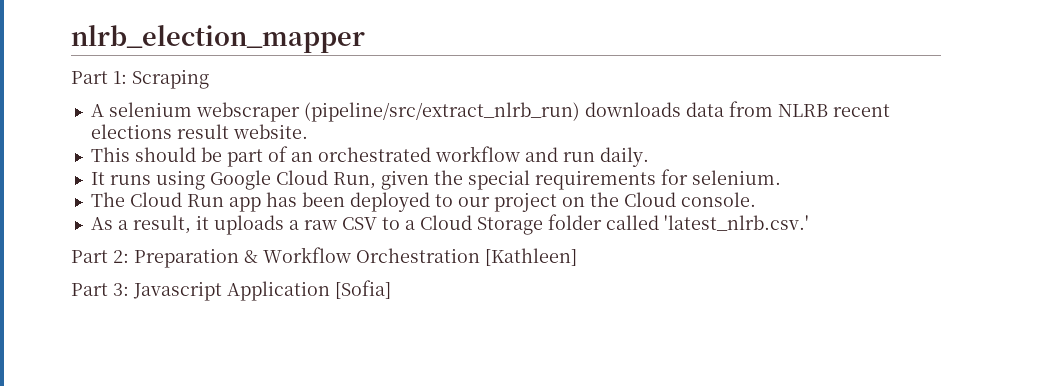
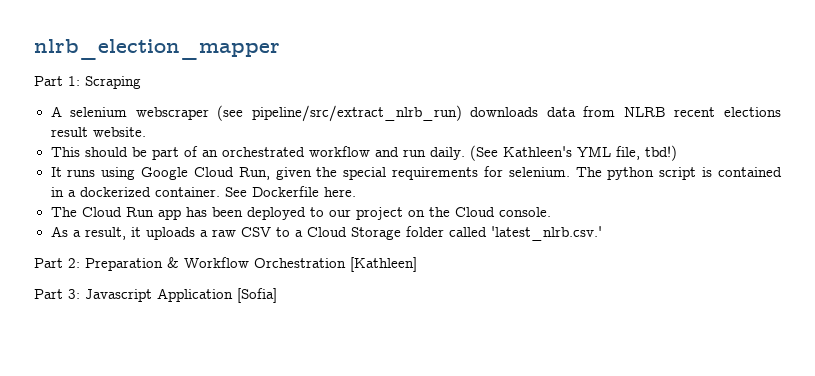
[303,102,580,122] (pipeline/src/extract_nlrb_run) -> [217,105,462,122] (see pipeline/src/extract_nlrb_run)
(649, 157) none -> [469,145,677,161] (See Kathleen's YML file, tbd!)
(781, 177) none -> [575,167,782,180] [50,186,356,197] The python script is contained in a dockerized container. See Dockerfile here.

